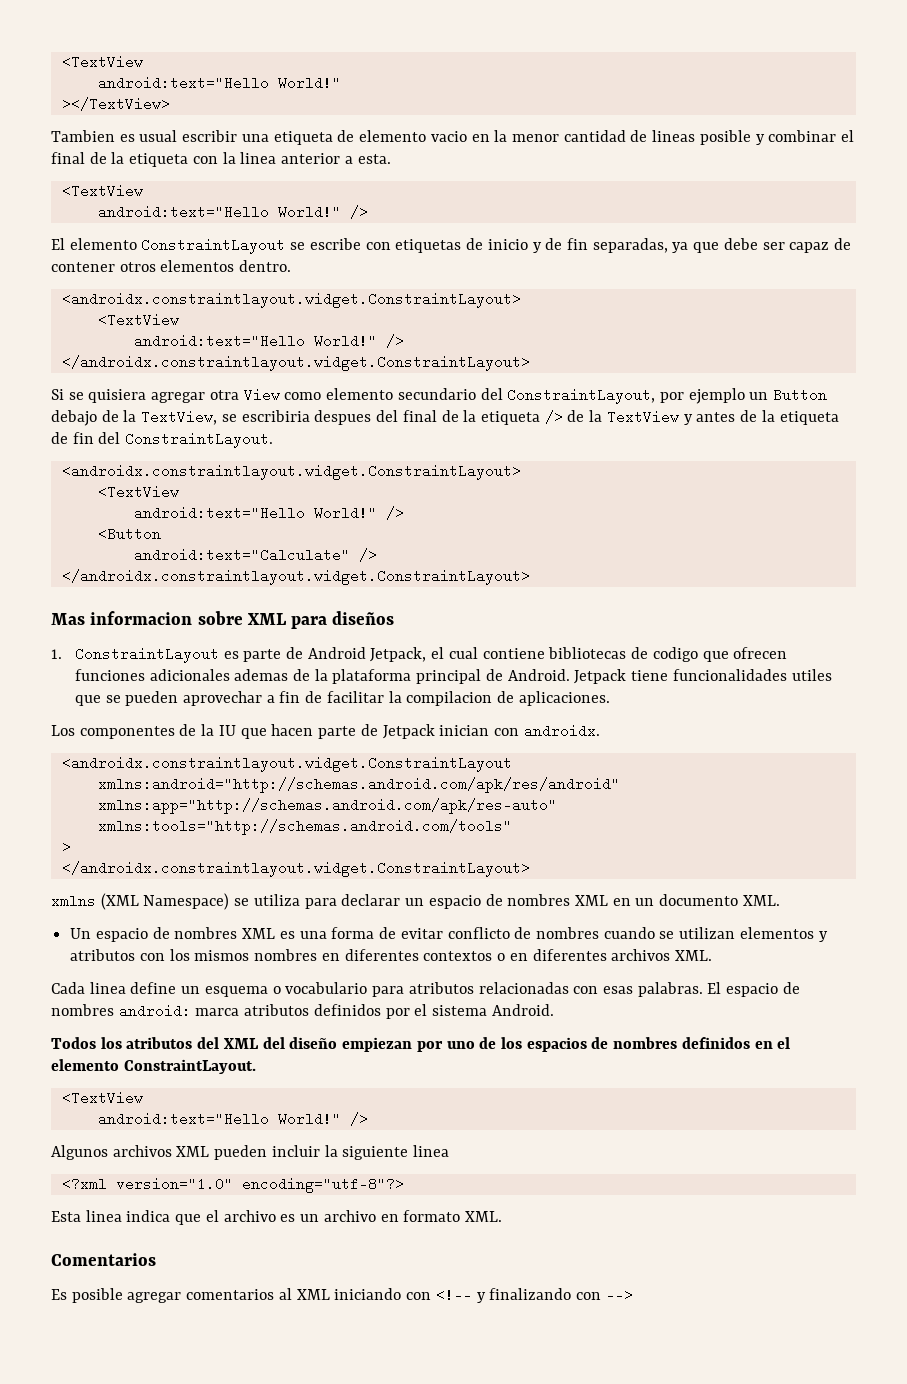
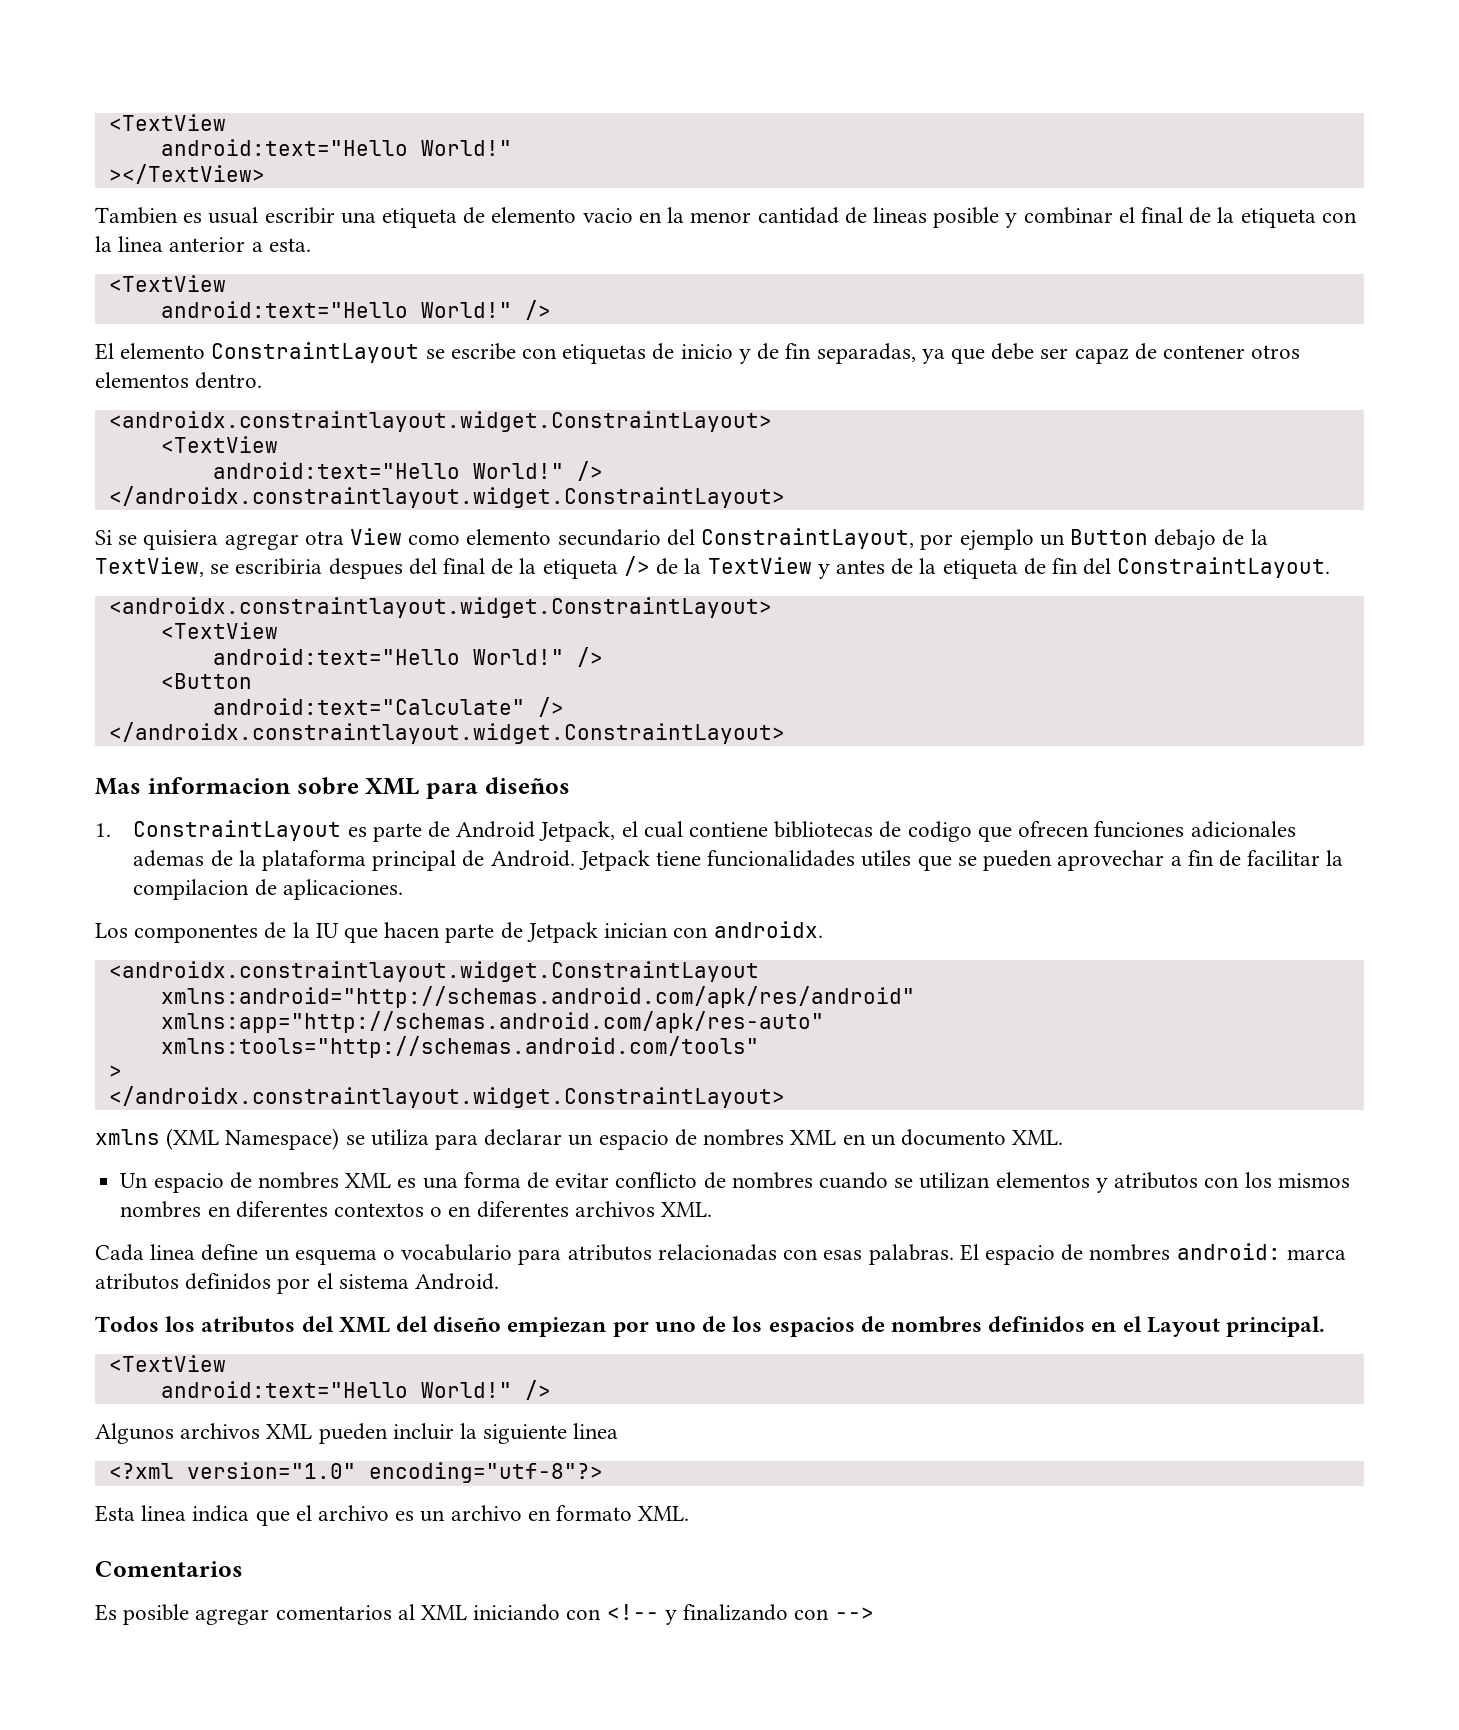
[51,1059,256,1074] elemento ConstraintLayout. -> [1146,1316,1325,1337] Layout principal.

